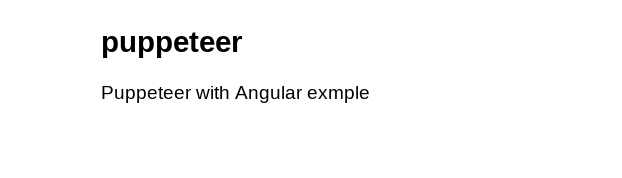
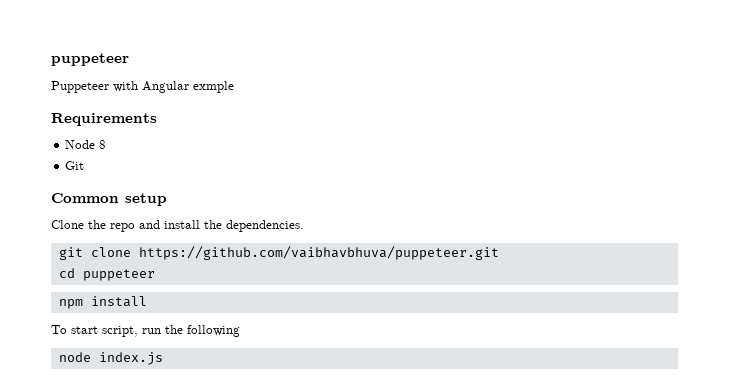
(371, 94) none -> [51,113,157,126] [65,140,107,149] [65,161,85,170] [51,193,167,206] [51,220,304,232] [58,246,499,260] [58,268,155,281] [58,296,147,309] [51,325,240,337] [58,352,163,365] // Requirements // Node 8 // Git // Common setup // Clone the repo and install the dependencies. // git clone https://github.com/vaibhavbhuva/puppeteer.git // cd puppeteer // npm install // To start script, run the following // node index.js

